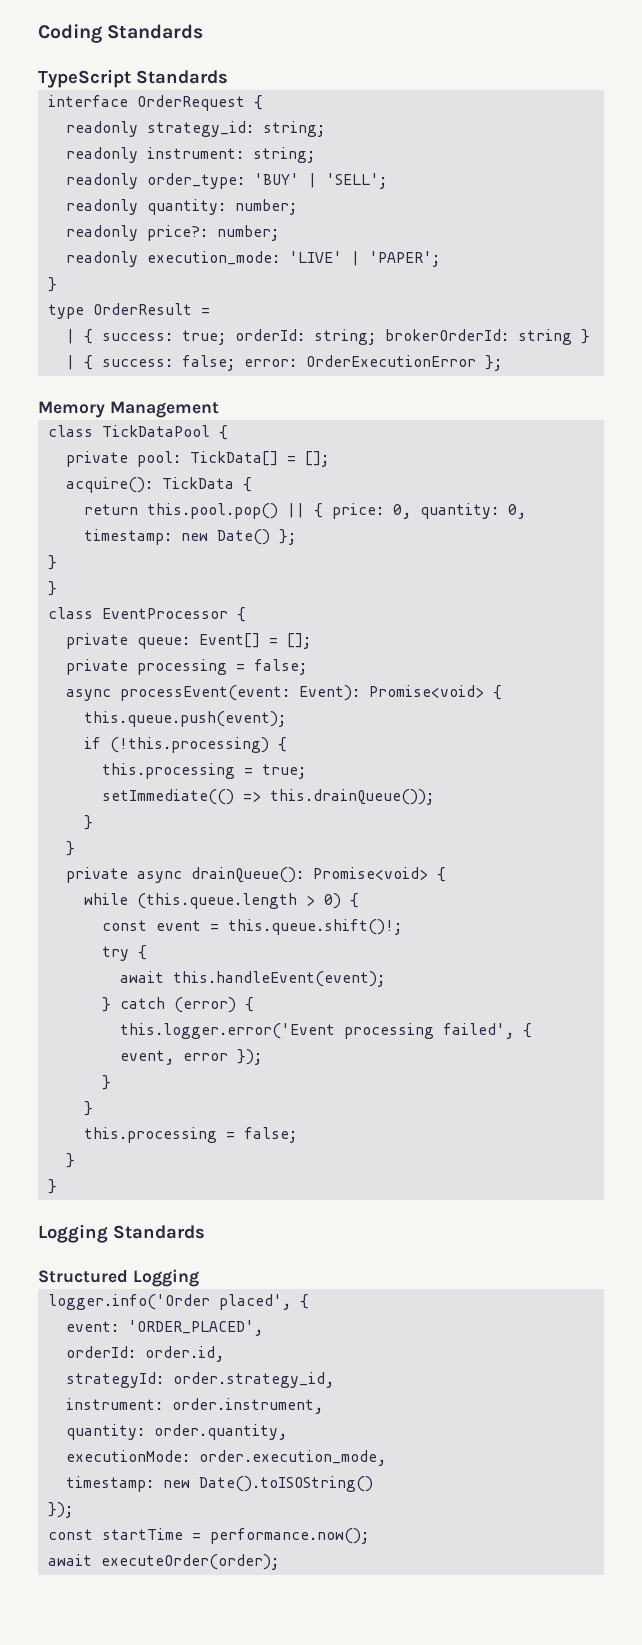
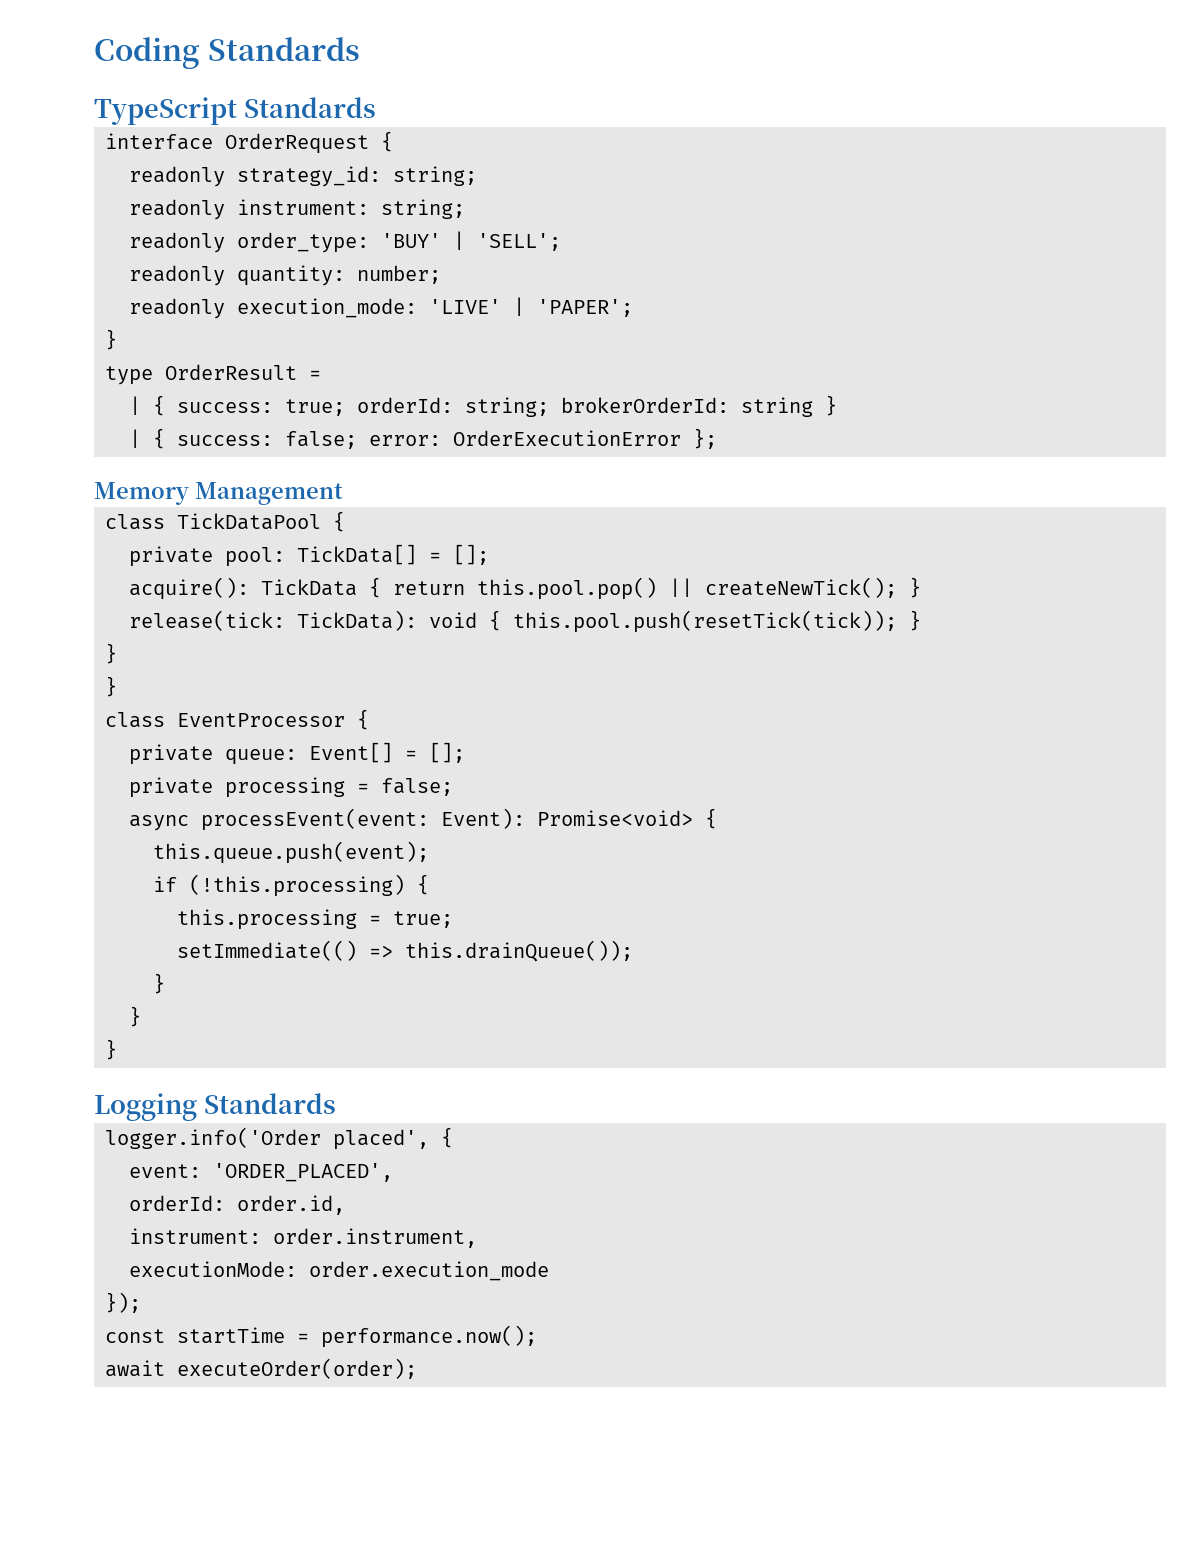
[65,225,279,241] // readonly price?: number; -> (442, 274) none
(252, 484) // -> (382, 587) none
[313,503,526,519] [83,529,296,545] { price: 0, quantity: 0, timestamp: new Date() }; -> [705,577,922,598] [129,610,922,633] createNewTick(); } // release(tick: TickData): void { this.pool.push(resetTick(tick)); }
[65,867,446,883] [83,893,359,909] [101,919,402,935] [101,945,147,961] [119,971,385,987] [101,997,254,1013] [119,1023,532,1039] [119,1049,262,1065] [101,1075,111,1090] [83,1101,93,1116] [83,1127,297,1143] [65,1153,75,1168] // private async drainQueue(): Promise<void> { // while (this.queue.length > 0) { // const event = this.queue.shift()!; // try { // await this.handleEvent(event); // } catch (error) { // this.logger.error('Event processing failed', { event, error }); // } // } // this.processing = false; // } -> (142, 1016) none
[38,1269,199,1287] // Structured Logging -> (336, 1103) none
[65,1372,334,1388] // strategyId: order.strategy_id, -> (346, 1205) none
[65,1424,287,1440] // quantity: order.quantity, -> (478, 1238) none
[198,1450,386,1466] [65,1476,373,1492] order.execution_mode, // timestamp: new Date().toISOString() -> [309,1261,550,1281] order.execution_mode

